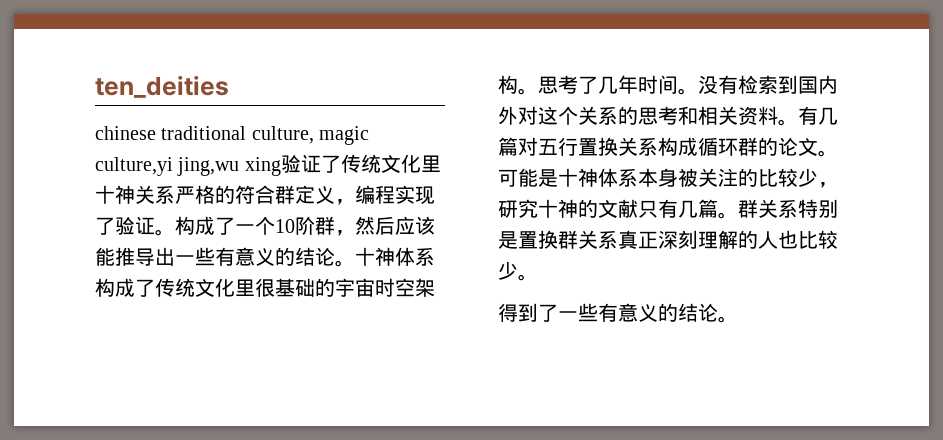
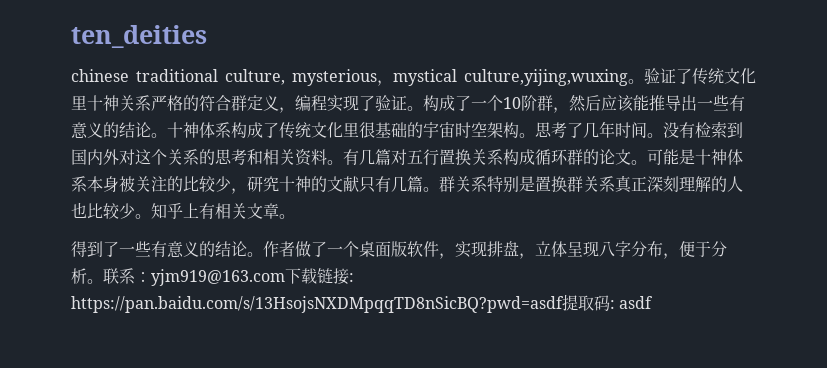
[319,126,370,145] [95,157,281,176] magic culture,yi jing,wu xing -> [292,69,644,86] mysterious，mystical culture,yijing,wuxing。
(538, 277) none -> [151,203,295,219] 知乎上有相关文章。
(738, 319) none -> [263,241,727,259] [71,268,354,286] [71,294,654,313] 作者做了一个桌面版软件，实现排盘，立体呈现八字分布，便于分析。联系：yjm919@163.com下载链接: https://pan.baidu.com/s/13HsojsNXDMpqqTD8nSicBQ?pwd=asdf提取码: asdf

